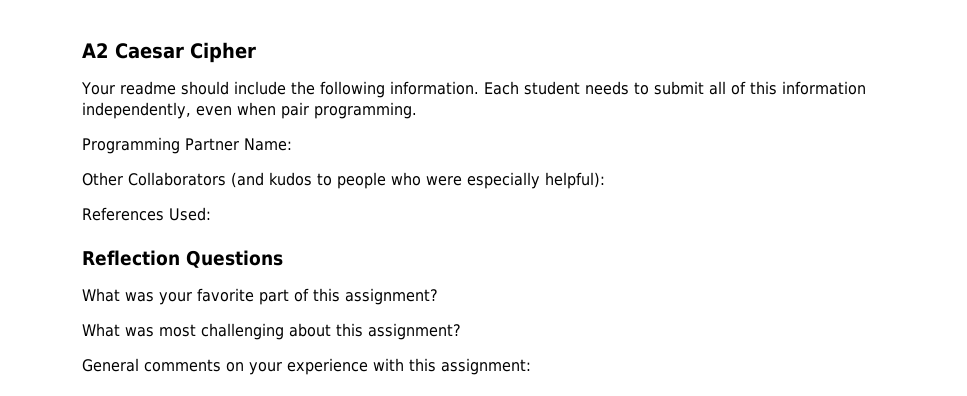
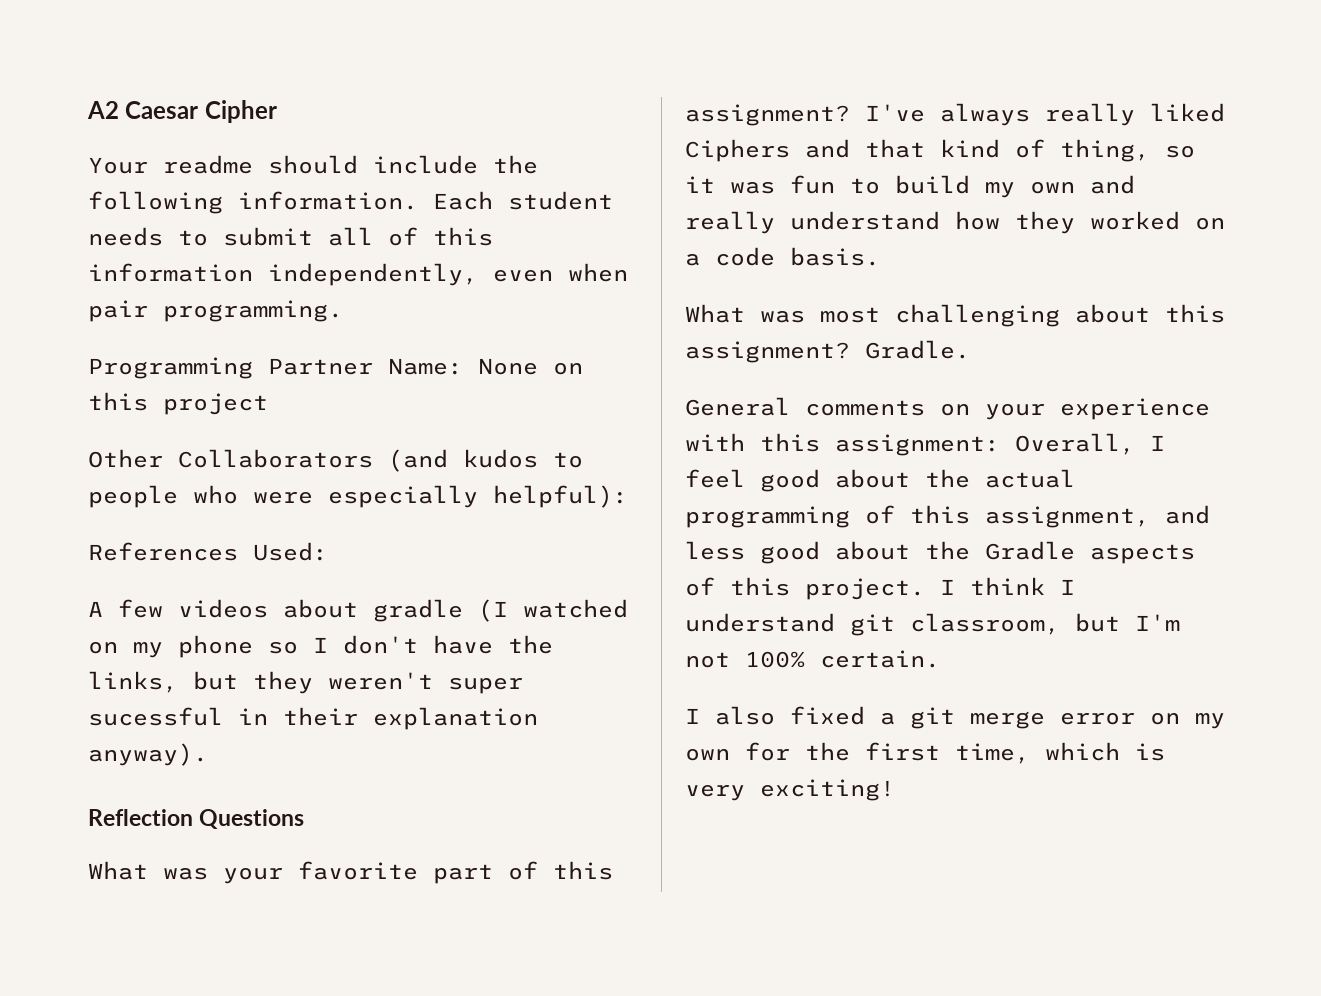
(292, 144) none -> [478,358,583,375] [88,392,268,415] None on this project
(211, 214) none -> [88,599,628,622] [88,635,553,658] [88,671,523,694] [88,707,538,730] [88,743,208,766] // A few videos about gradle (I watched on my phone so I don't have the links, but they weren't super sucessful in their explanation anyway).
(438, 296) none -> [865,103,1225,126] [685,139,1195,162] [685,175,1135,198] [685,211,1225,234] [685,247,880,266] I've always really liked Ciphers and that kind of thing, so it was fun to build my own and really understand how they worked on a code basis.
(461, 331) none -> [865,340,970,359] Gradle.
(531, 366) none -> [1015,433,1165,455] [685,469,1075,492] [685,505,1210,528] [685,541,1195,564] [685,577,1075,600] [685,613,1180,636] [685,650,940,668] [685,706,1225,729] [685,742,1165,764] [685,779,895,801] Overall, I feel good about the actual programming of this assignment, and less good about the Gradle aspects of this project. I think I understand git classroom, but I'm not 100% certain. // I also fixed a git merge error on my own for the first time, which is very exciting!

